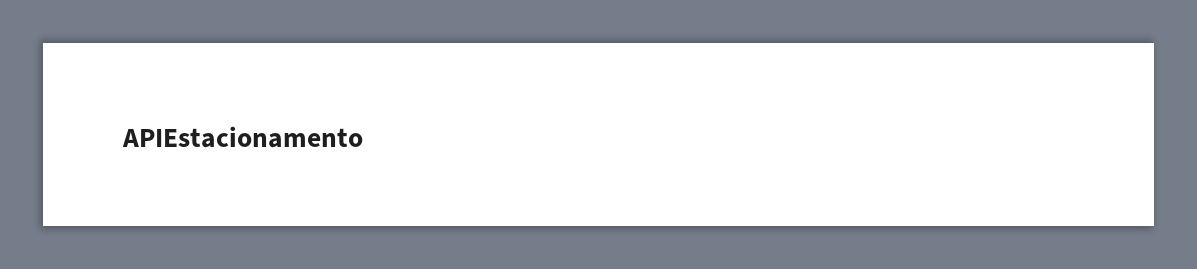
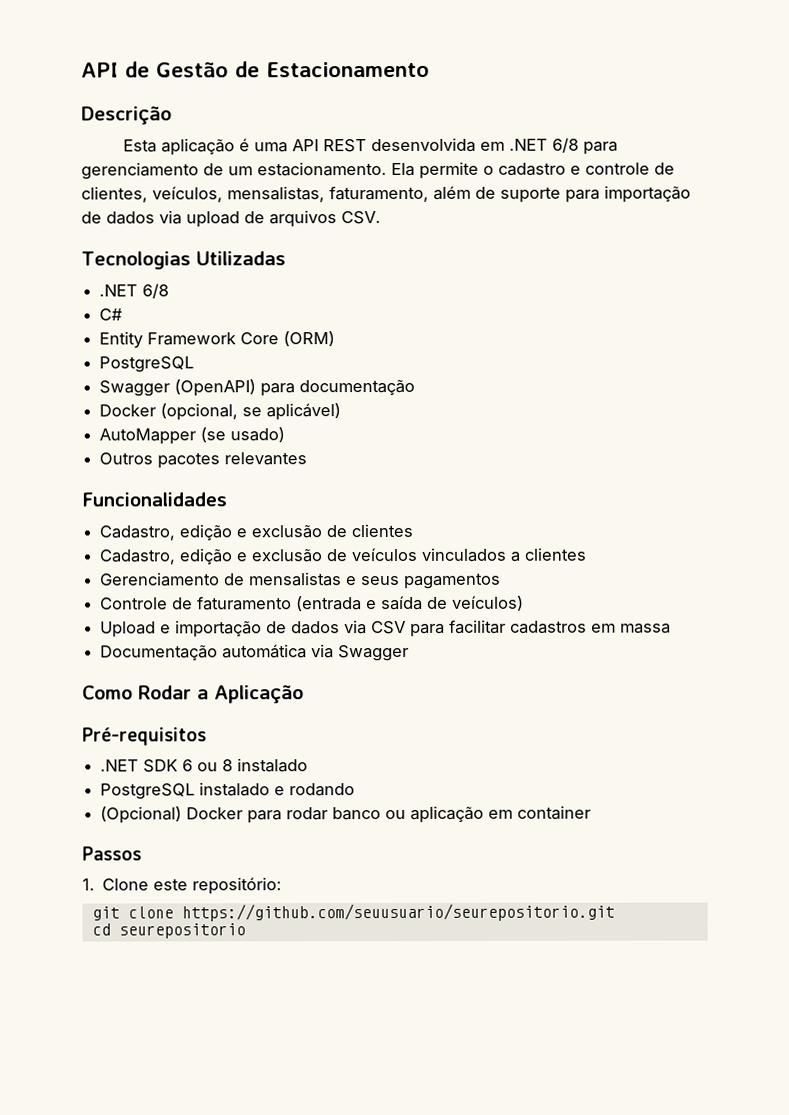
[122,126,363,148] APIEstacionamento -> [81,61,430,78] [81,106,172,125] [123,137,619,156] [81,161,675,180] [81,185,691,203] [81,210,381,228] [81,251,286,270] [99,283,170,299] [99,308,124,321] [99,331,336,349] [99,356,195,373] [99,378,416,397] [99,403,342,421] [99,427,286,445] [99,452,308,469] [81,492,227,507] [99,523,414,541] [99,547,588,565] [100,572,502,589] [100,595,525,612] [100,619,672,638] [100,644,410,662] [82,685,304,704] [82,727,207,746] [100,758,309,773] [100,782,356,800] [100,805,592,824] [82,846,142,861] [82,877,283,895] [91,903,615,922] [91,923,246,939] API de Gestão de Estacionamento // Descrição // Esta aplicação é uma API REST desenvolvida em .NET 6/8 para gerenciamento de um estacionamento. Ela permite o cadastro e controle de clientes, veículos, mensalistas, faturamento, além de suporte para importação de dados via upload de arquivos CSV. // Tecnologias Utilizadas // .NET 6/8 // C# // Entity Framework Core (ORM) // PostgreSQL // Swagger (OpenAPI) para documentação // Docker (opcional, se aplicável) // AutoMapper (se usado) // Outros pacotes relevantes // Funcionalidades // Cadastro, edição e exclusão de clientes // Cadastro, edição e exclusão de veículos vinculados a clientes // Gerenciamento de mensalistas e seus pagamentos // Controle de faturamento (entrada e saída de veículos) // Upload e importação de dados via CSV para facilitar cadastros em massa // Documentação automática via Swagger // Como Rodar a Aplicação // Pré-requisitos // .NET SDK 6 ou 8 instalado // PostgreSQL instalado e rodando // (Opcional) Docker para rodar banco ou aplicação em container // Passos // 1. Clone este repositório: // git clone https://github.com/seuusuario/seurepositorio.git // cd seurepositorio

